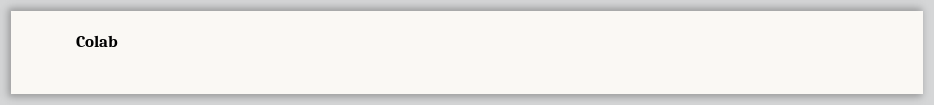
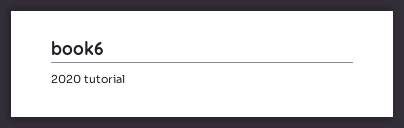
[76,35,118,47] Colab -> [51,41,104,55] [51,74,125,84] book6 // 2020 tutorial

